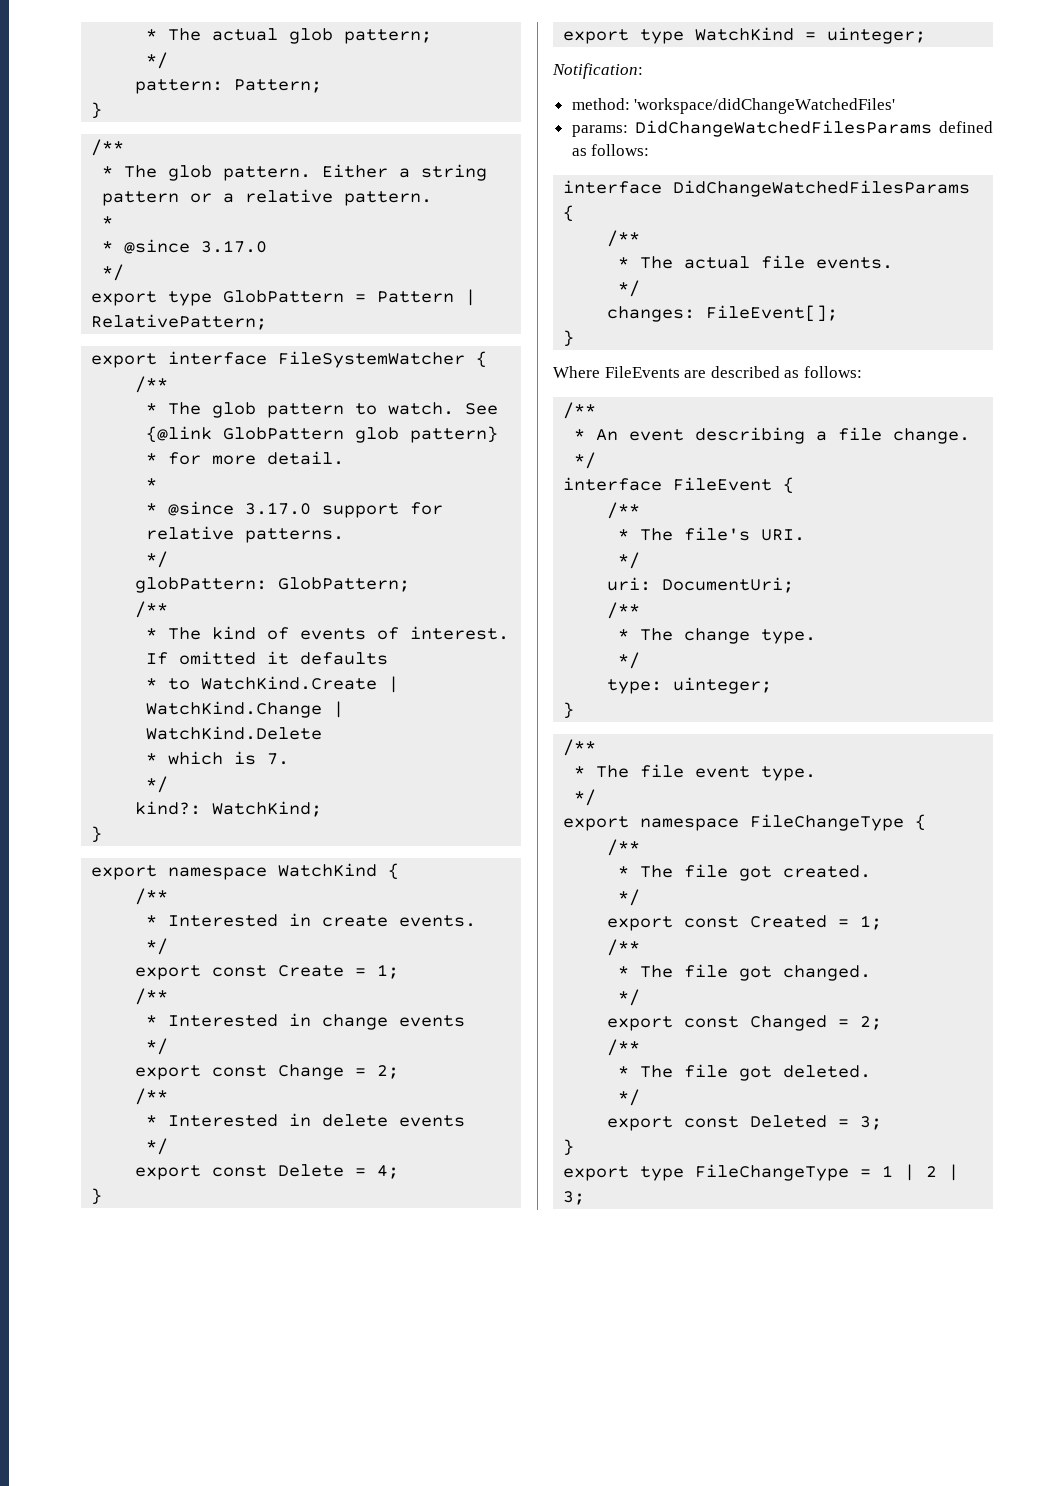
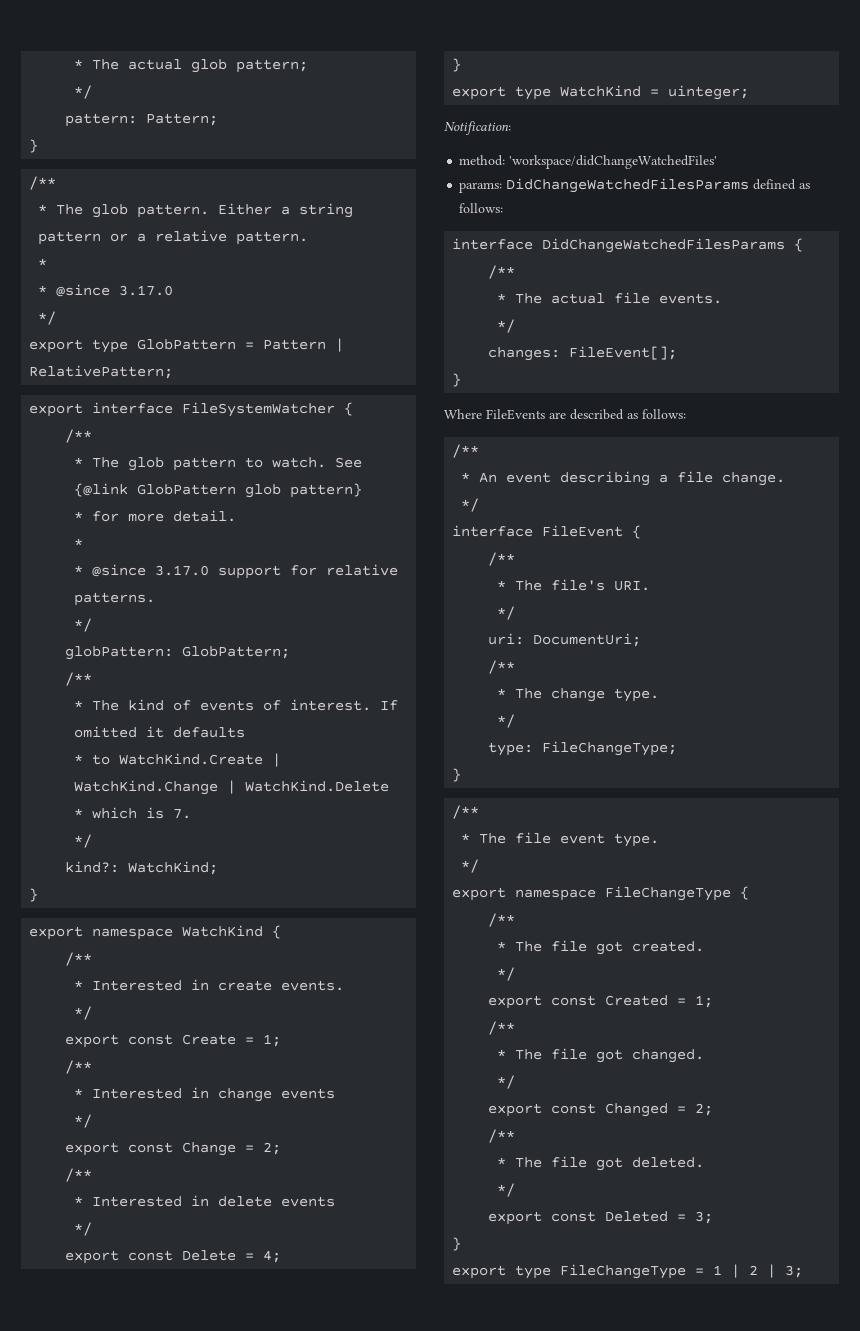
[673,677,773,694] uinteger; -> [542,741,678,756] FileChangeType;

